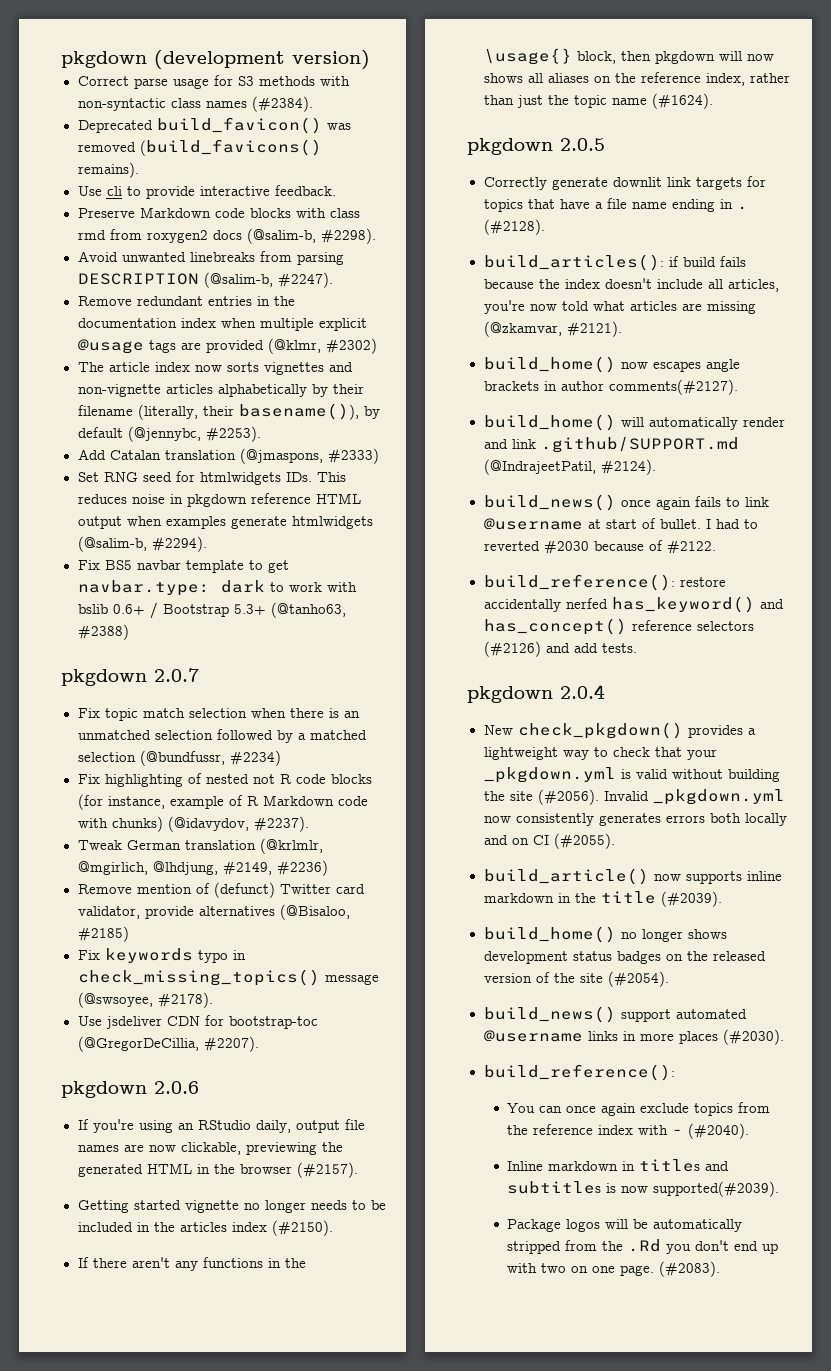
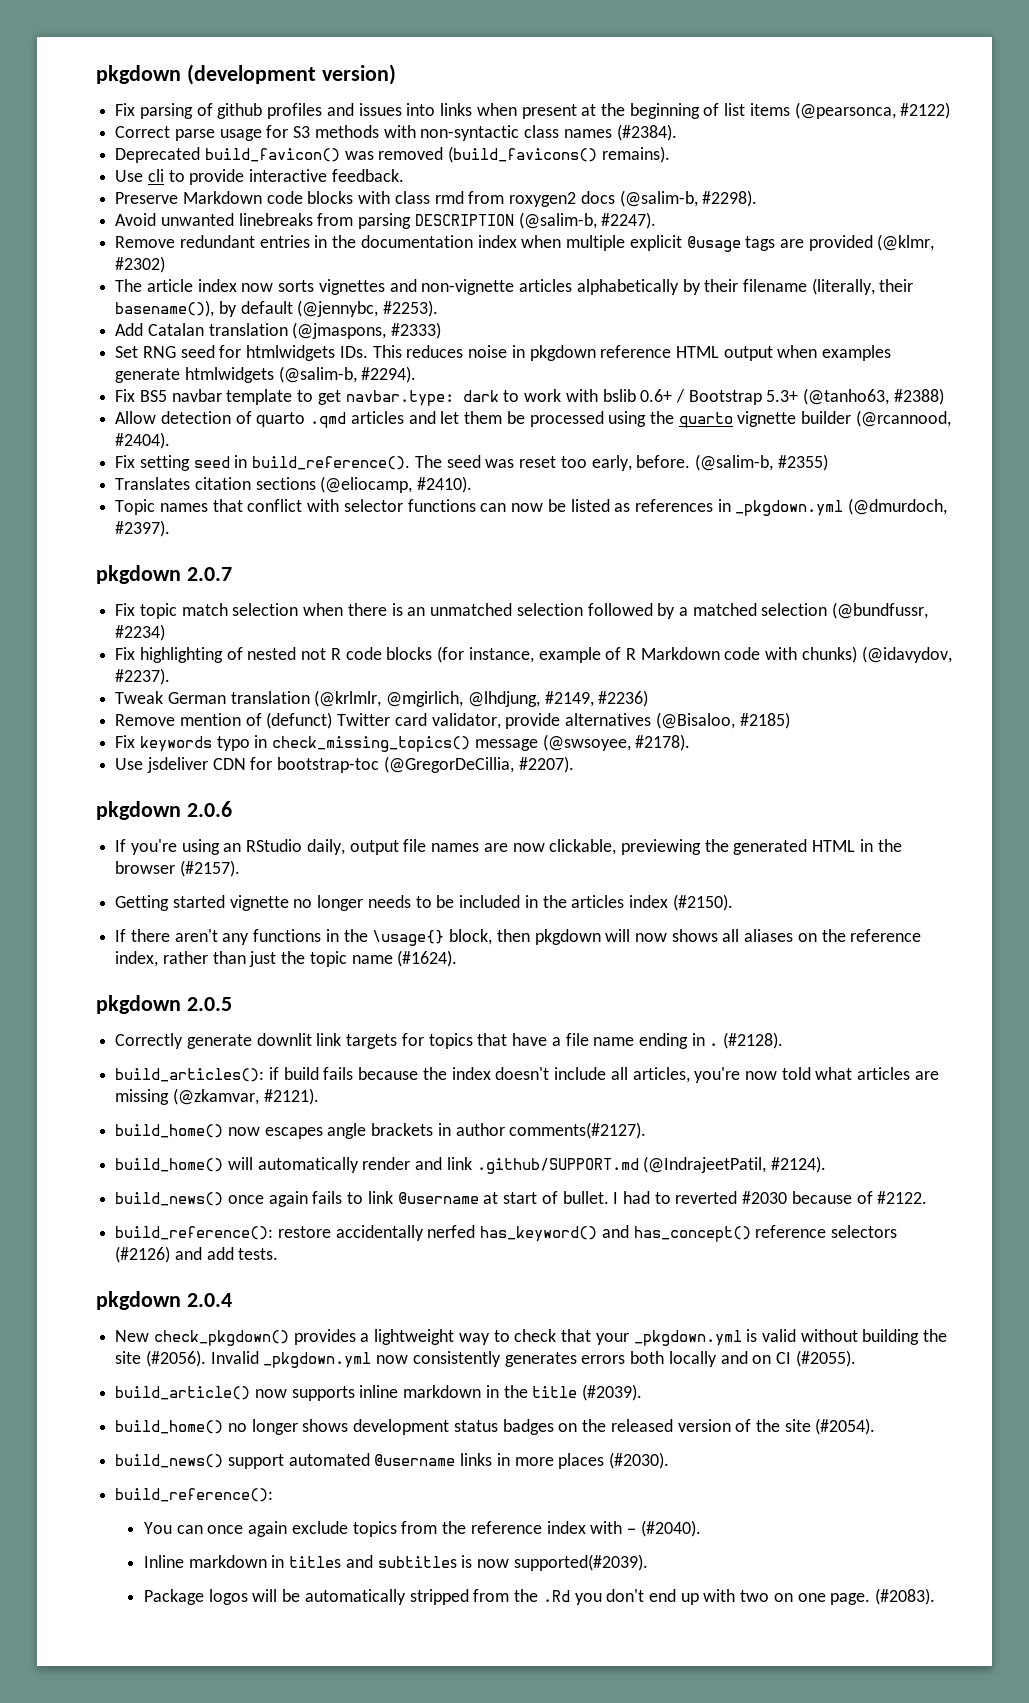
(370, 60) none -> [115,102,951,119] // Fix parsing of github profiles and issues into links when present at the beginning of list items (@pearsonca, #2122)
(129, 632) none -> [115,410,951,428] [115,432,171,449] [115,454,828,471] [115,476,473,493] [115,498,948,516] [115,520,171,537] // Allow detection of quarto .qmd articles and let them be processed using the quarto vignette builder (@rcannood, #2404). // Fix setting seed in build_reference(). The seed was reset too early, before. (@salim-b, #2355) // Translates citation sections (@eliocamp, #2410). // Topic names that conflict with selector functions can now be listed as references in _pkgdown.yml (@dmurdoch, #2397).

